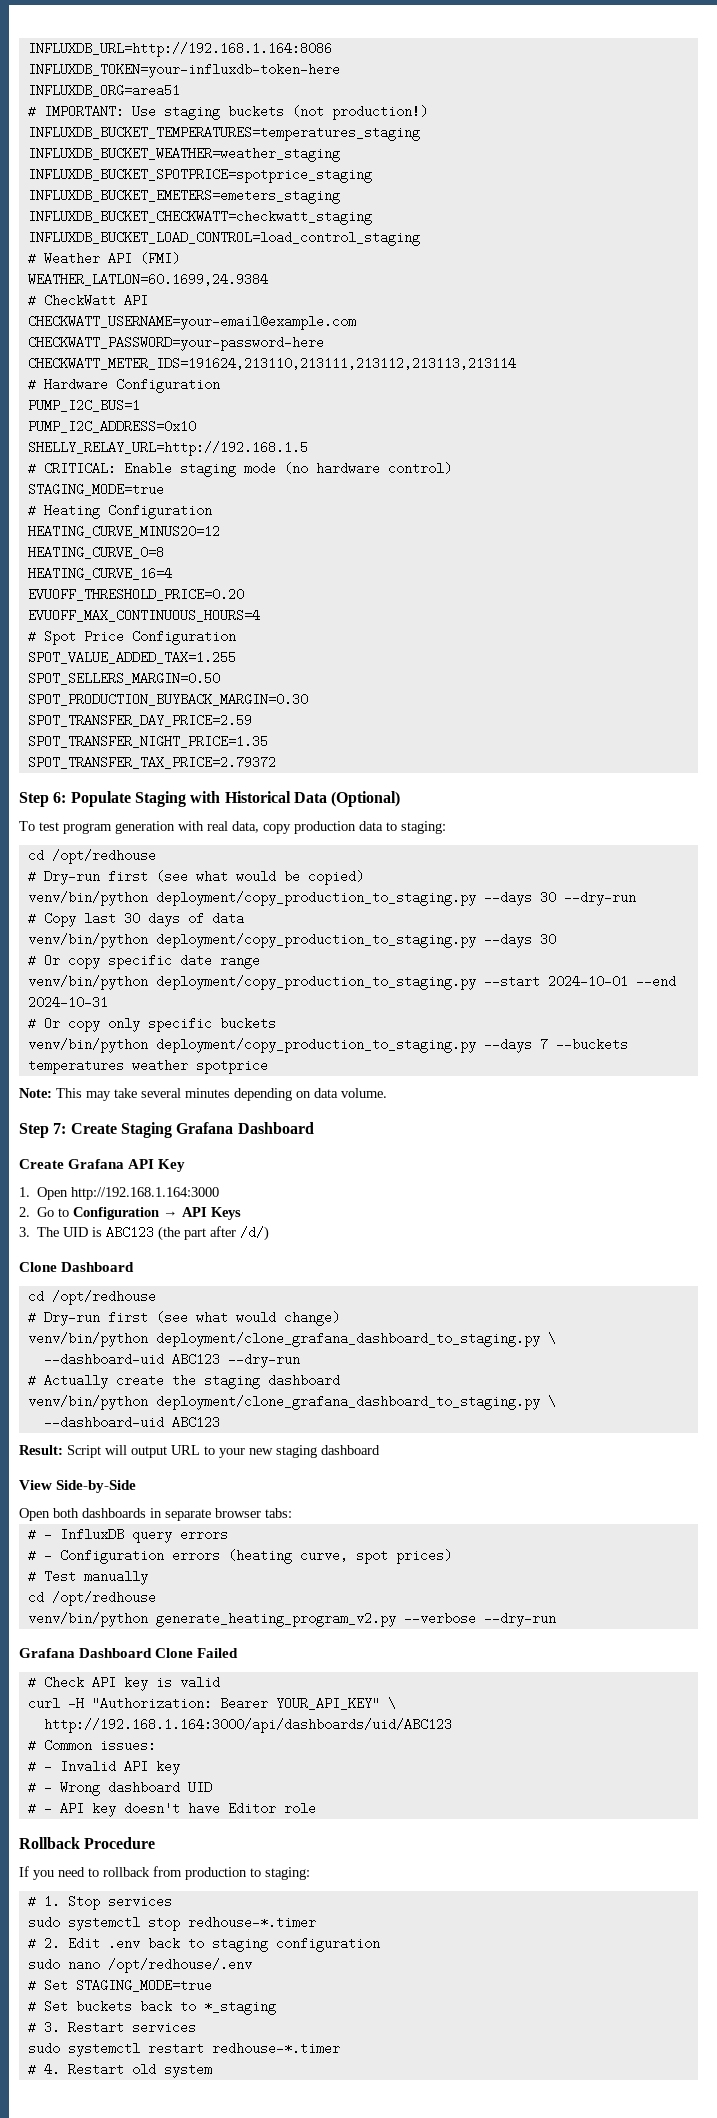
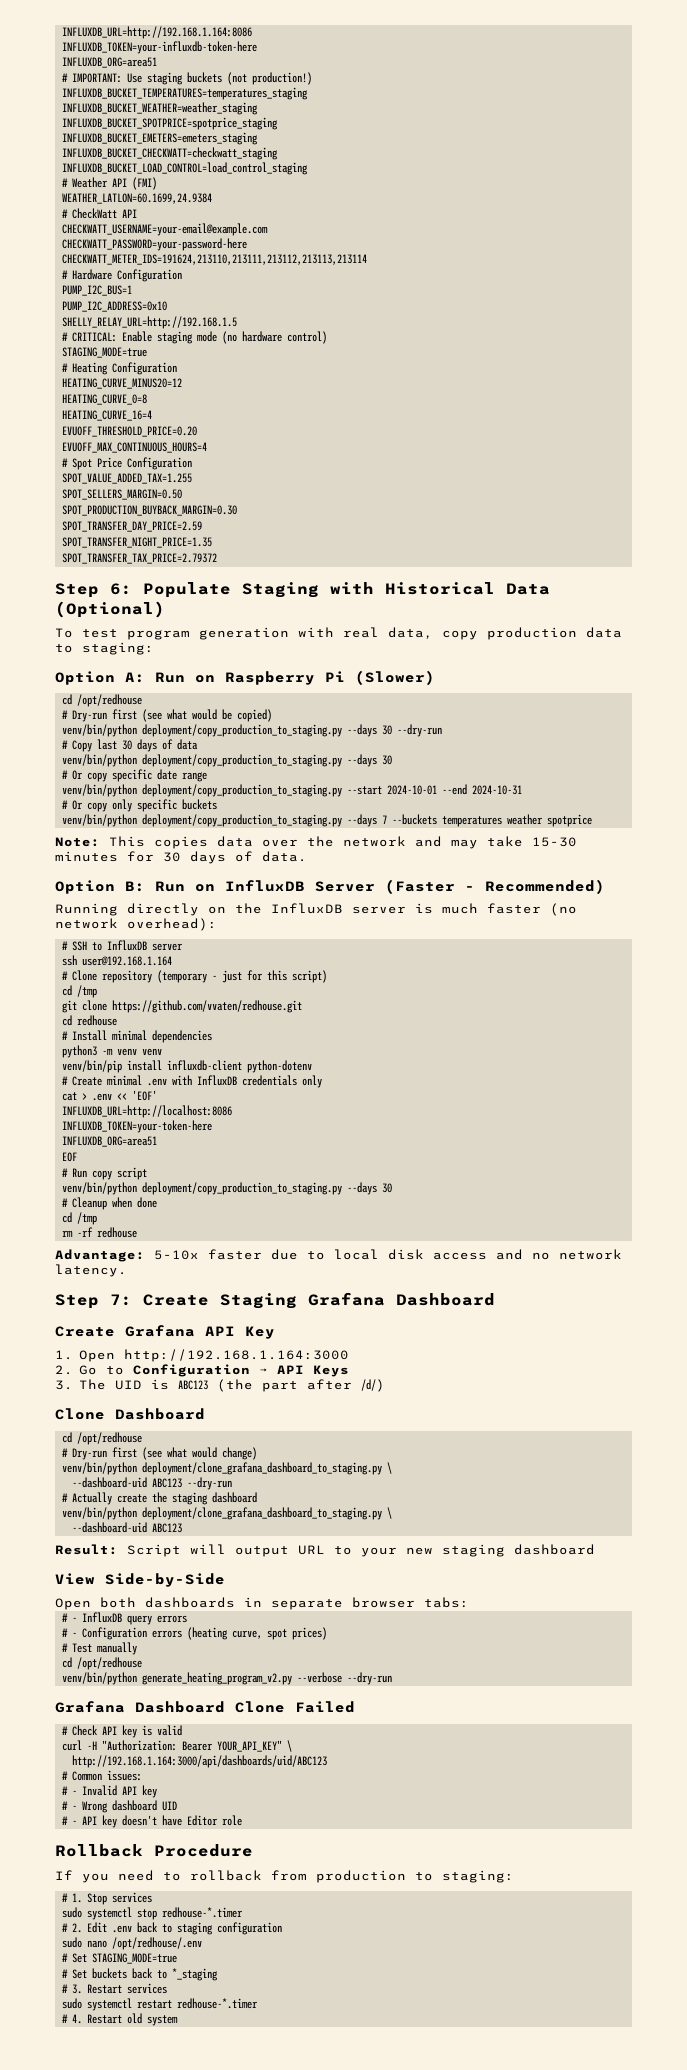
(446, 827) none -> [55,670,435,685] // Option A: Run on Raspberry Pi (Slower)
[86,1088,387,1101] may take several minutes depending on data volume. -> [154,836,577,849] [55,851,307,864] [55,879,605,894] [55,903,577,916] [55,918,217,931] [62,940,184,951] [62,955,173,966] [62,970,328,983] [62,985,98,998] [62,1000,303,1013] [62,1015,118,1026] [62,1030,213,1043] [62,1045,163,1058] [62,1060,313,1073] [62,1075,323,1088] [62,1090,158,1101] [62,1105,233,1118] [62,1120,213,1133] [62,1136,158,1147] [62,1152,78,1162] [62,1167,148,1180] [62,1182,393,1195] [62,1197,158,1210] [62,1212,98,1225] [62,1227,138,1238] [55,1249,622,1262] [55,1264,127,1277] copies data over the network and may take 15-30 minutes for 30 days of data. // Option B: Run on InfluxDB Server (Faster - Recommended) // Running directly on the InfluxDB server is much faster (no network overhead): // # SSH to InfluxDB server // ssh user@192.168.1.164 // # Clone repository (temporary - just for this script) // cd /tmp // git clone https://github.com/vvaten/redhouse.git // cd redhouse // # Install minimal dependencies // python3 -m venv venv // venv/bin/pip install influxdb-client python-dotenv // # Create minimal .env with InfluxDB credentials only // cat > .env << 'EOF' // INFLUXDB_URL=http://localhost:8086 // INFLUXDB_TOKEN=your-token-here // INFLUXDB_ORG=area51 // EOF // # Run copy script // venv/bin/python deployment/copy_production_to_staging.py --days 30 // # Cleanup when done // cd /tmp // rm -rf redhouse // Advantage: 5-10x faster due to local disk access and no network latency.

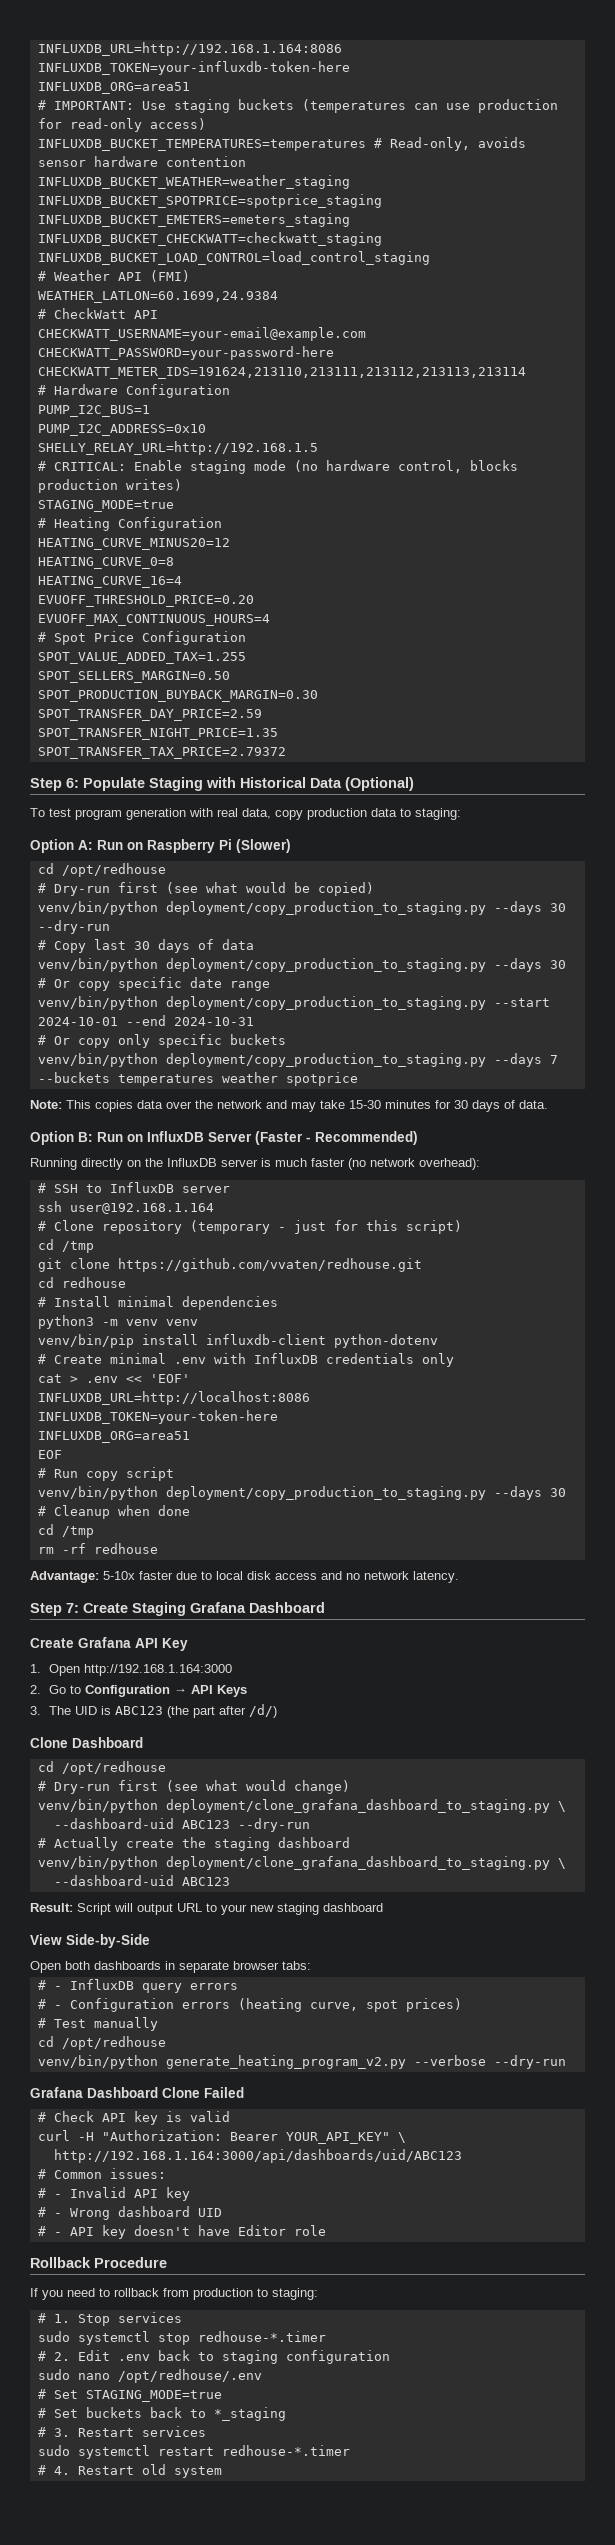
[227,72,313,85] [62,87,309,100] (not production!) // INFLUXDB_BUCKET_TEMPERATURES=temperatures_staging -> [301,99,558,113] [37,118,206,132] [37,137,526,151] [37,156,246,167] (temperatures can use production for read-only access) // INFLUXDB_BUCKET_TEMPERATURES=temperatures # Read-only, avoids sensor hardware contention
[287,331,328,344] control) -> [397,460,518,473] [37,479,182,493] control, blocks production writes)

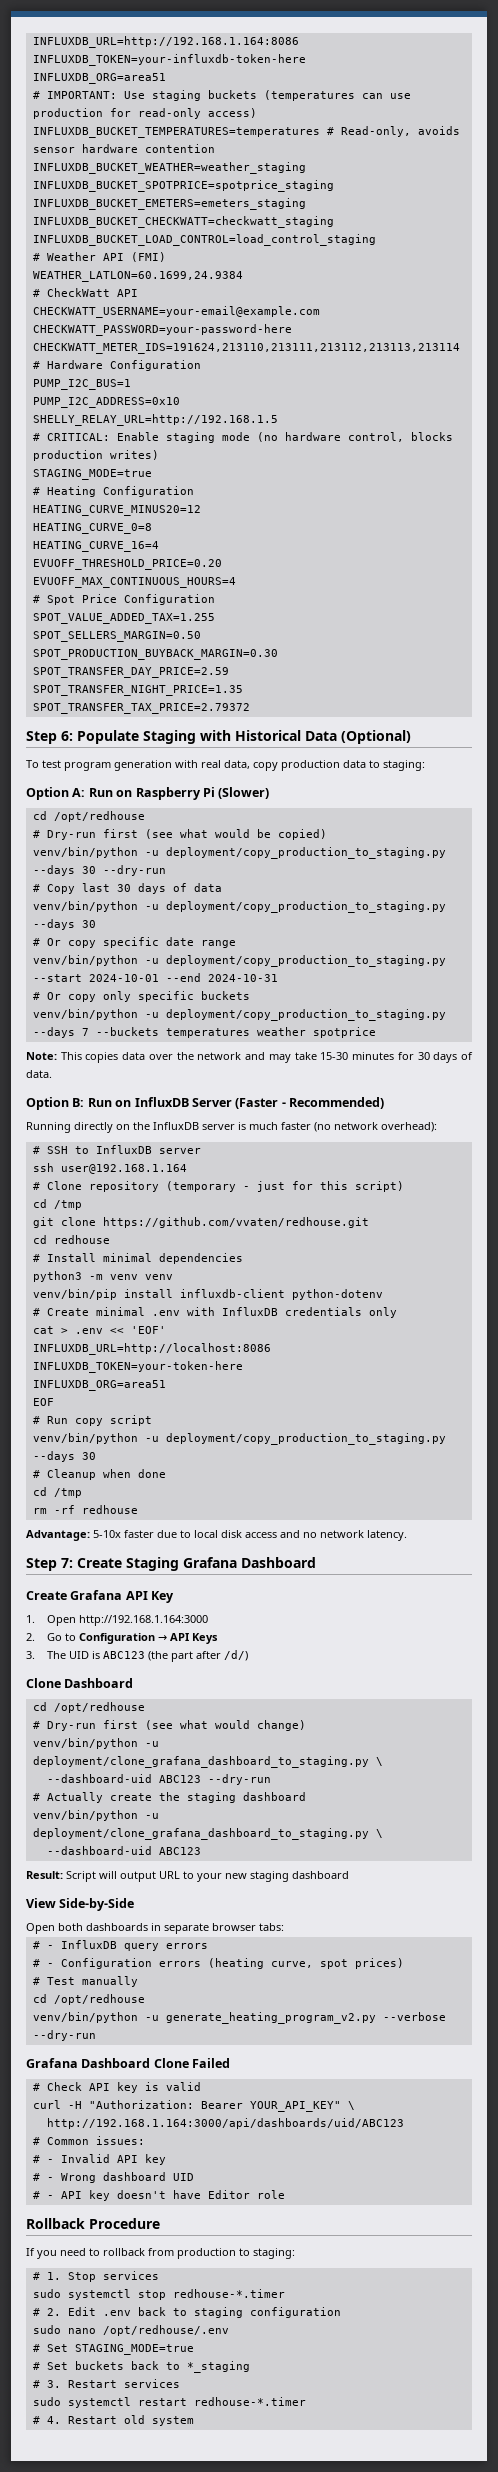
(158, 908) none -> [144,850,159,856] -u
(158, 965) none -> [144,904,159,910] -u
(158, 1003) none -> [144,958,159,964] -u
(158, 1060) none -> [144,1012,159,1018] -u
(158, 1493) none -> [144,1436,159,1442] -u
(158, 1806) none -> [144,1741,159,1747] -u
(158, 1863) none -> [144,1813,159,1819] -u
(158, 2062) none -> [144,2015,159,2021] -u

